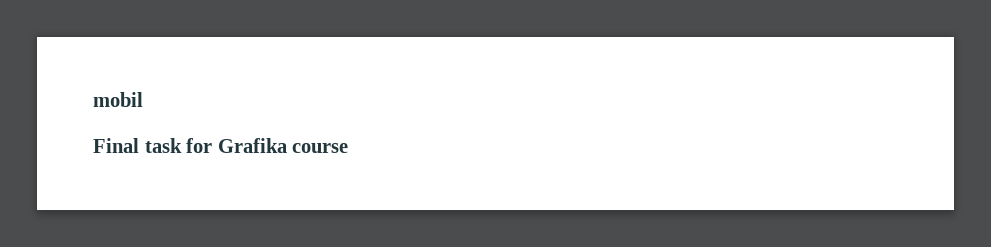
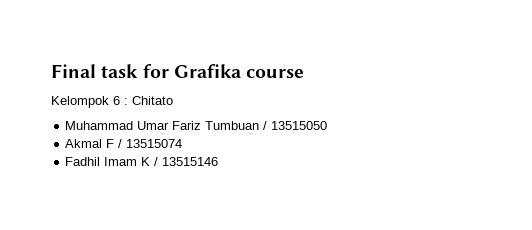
[93,92,143,107] mobil // -> (51, 71) none
(349, 148) none -> [51,96,173,108] [65,121,328,130] [65,139,183,148] [65,157,219,166] // Kelompok 6 : Chitato // Muhammad Umar Fariz Tumbuan / 13515050 // Akmal F / 13515074 // Fadhil Imam K / 13515146

